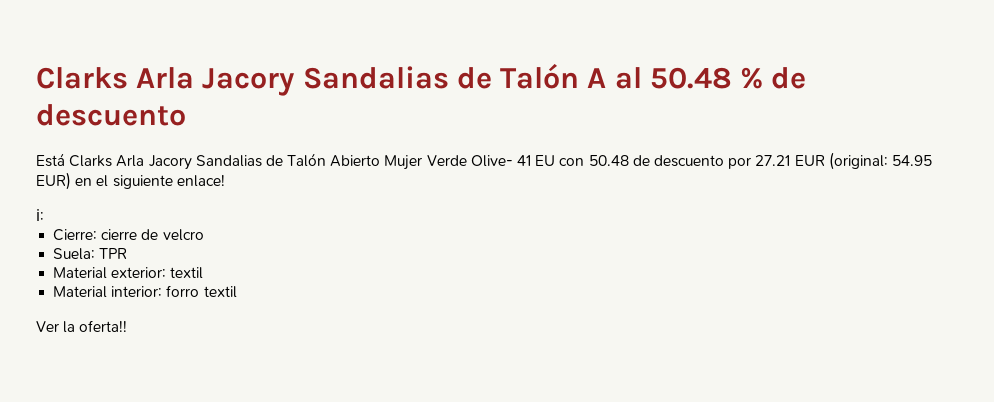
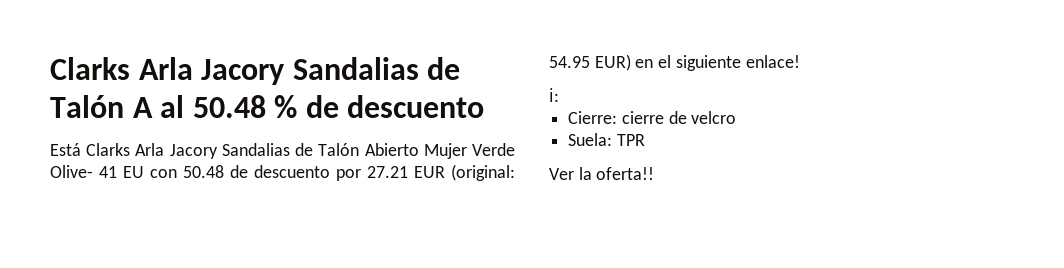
[53,267,204,279] [53,285,237,298] // Material exterior: textil // Material interior: forro textil -> (645, 140) none

